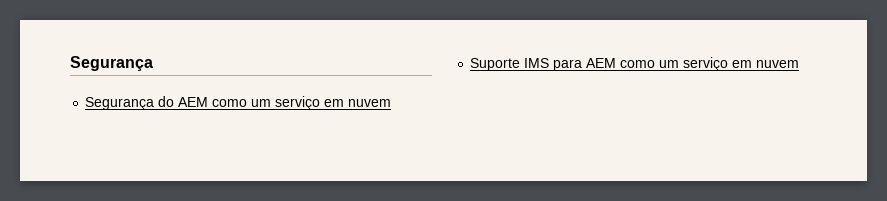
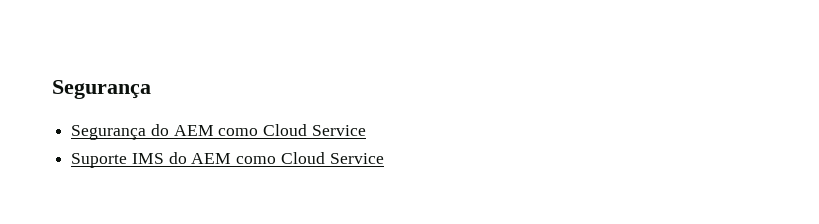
[251,96,392,110] um serviço em nuvem -> [263,124,366,136] Cloud Service
[553,57,800,71] para AEM como um serviço em nuvem -> [168,152,384,164] do AEM como Cloud Service

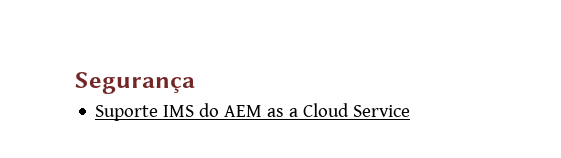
[52,80,151,99] [71,124,366,140] Segurança // Segurança do AEM como Cloud Service -> [75,72,195,94] Segurança
[236,156,277,164] como -> [267,108,299,117] as a

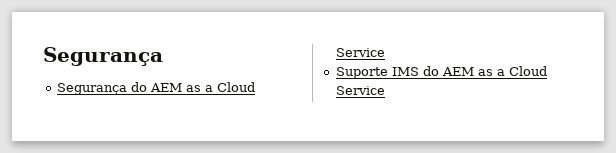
[75,72,195,94] Segurança -> [43,47,163,66] [56,82,255,95] [335,48,385,57] Segurança // Segurança do AEM as a Cloud Service

